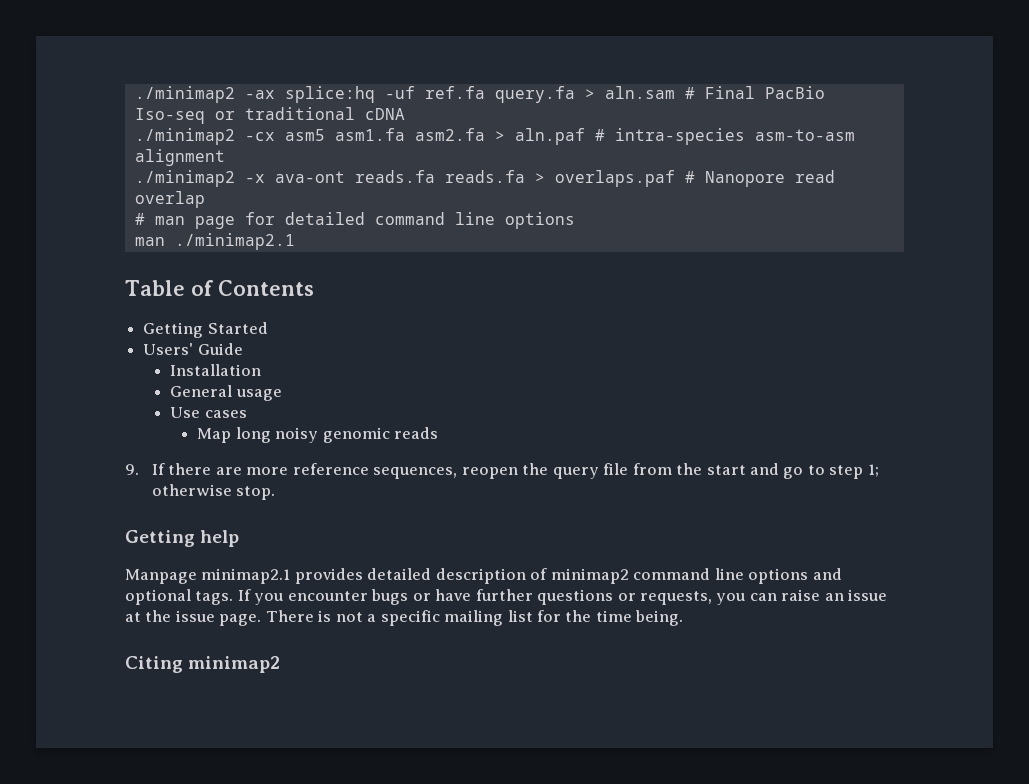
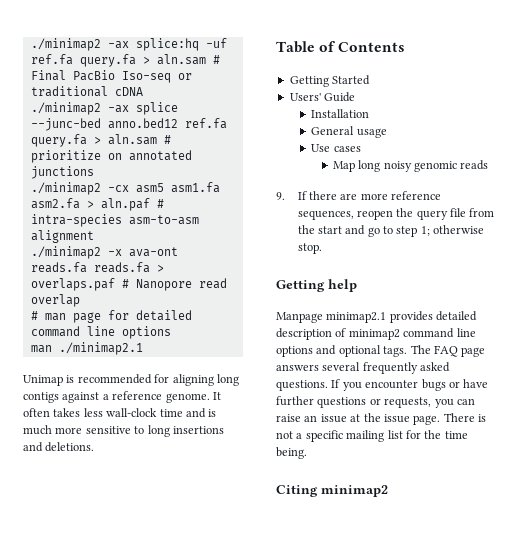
(405, 114) none -> [30,102,178,115] [30,118,227,131] [30,134,171,147] [30,150,192,163] [30,166,94,179] // ./minimap2 -ax splice --junc-bed anno.bed12 ref.fa query.fa > aln.sam # prioritize on annotated junctions
(295, 241) none -> [23,374,239,386] [23,391,221,403] [23,408,217,418] [23,425,224,437] [23,442,95,452] // Unimap is recommended for aligning long contigs against a reference genome. It often takes less wall-clock time and is much more sensitive to long insertions and deletions.
(234, 598) none -> [410,345,486,357] [276,362,451,374] [276,380,328,391] The FAQ page answers several frequently asked questions.

